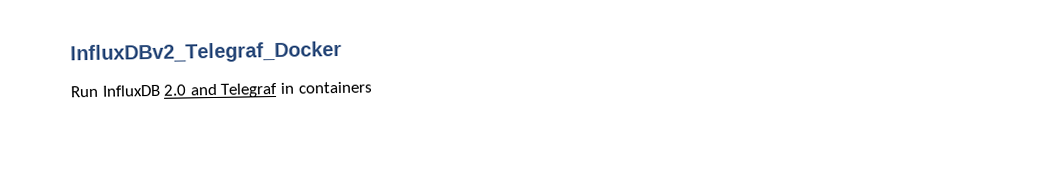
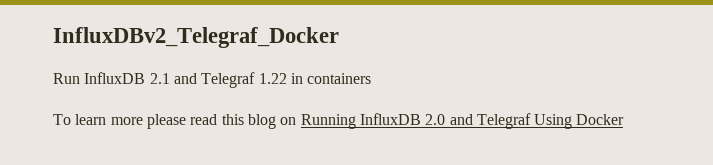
(161, 90) none -> [149,72,372,88] [53,113,421,129] 2.1 and Telegraf 1.22 in containers // To learn more please read this blog on Running InfluxDB
[279,81,373,94] in containers -> [534,114,625,129] Using Docker

